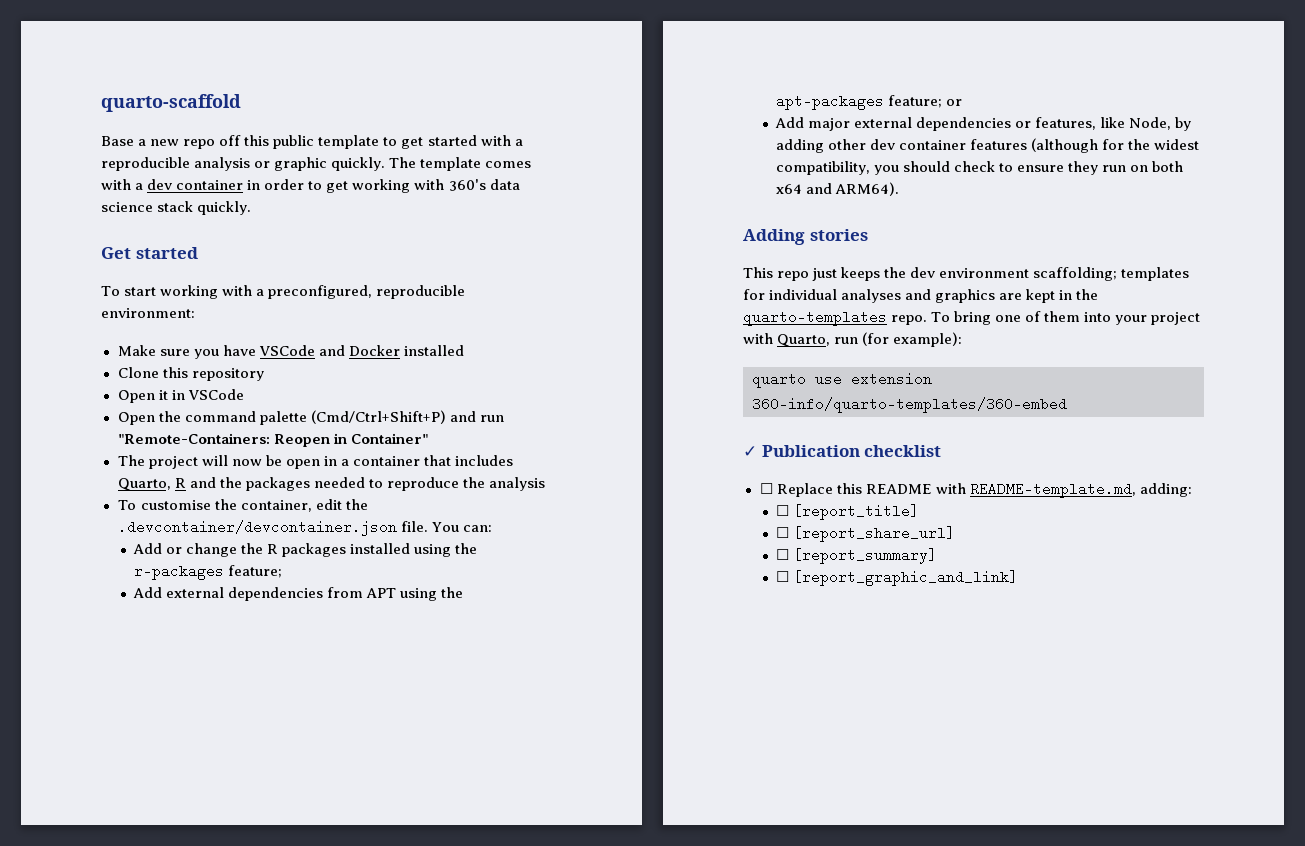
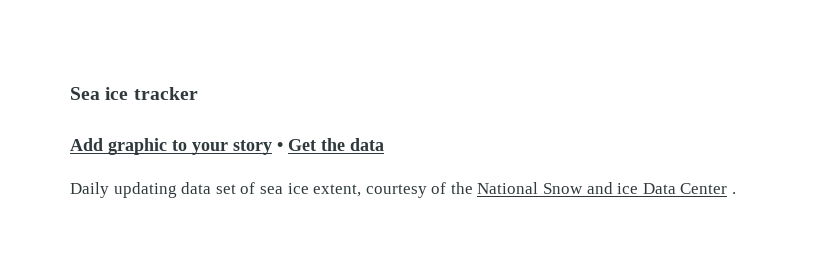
[101,94,241,112] [101,135,523,149] [101,157,532,171] [101,179,520,193] [101,201,252,215] [101,247,198,259] [101,285,466,299] [101,308,195,318] [117,345,464,359] [117,367,264,381] [117,389,244,403] [117,410,504,425] [117,433,428,447] [117,455,514,469] [117,477,545,491] [117,499,368,512] [117,520,492,536] [133,543,478,557] [134,564,283,580] [133,587,464,601] [776,94,963,110] [775,117,1192,131] [776,138,1200,153] [776,161,1184,175] [776,182,900,196] [743,229,868,245] [743,267,1190,281] [743,289,1099,303] [743,310,1201,326] [743,332,963,347] [752,372,932,388] [752,397,1067,413] [743,445,942,457] [759,482,1192,498] [776,504,920,520] [776,526,956,542] [776,548,938,564] [776,570,1019,586] quarto-scaffold // Base a new repo off this public template to get started with a reproducible analysis or graphic quickly. The template comes with a dev container in order to get working with 360's data science stack quickly. // Get started // To start working with a preconfigured, reproducible environment: // Make sure you have VSCode and Docker installed // Clone this repository // Open it in VSCode // Open the command palette (Cmd/Ctrl+Shift+P) and run "Remote-Containers: Reopen in Container" // The project will now be open in a container that includes Quarto, R and the packages needed to reproduce the analysis // To customise the container, edit the .devcontainer/devcontainer.json file. You can: // Add or change the R packages installed using the r-packages feature; // Add external dependencies from APT using the apt-packages feature; or // Add major external dependencies or features, like Node, by adding other dev container features (although for the widest compatibility, you should check to ensure they run on both x64 and ARM64). // Adding stories // This repo just keeps the dev environment scaffolding; templates for individual analyses and graphics are kept in the quarto-templates repo. To bring one of them into your project with Quarto, run (for example): // quarto use extension 360-info/quarto-templates/360-embed // ✓ Publication checklist // ☐ Replace this README with README-template.md, adding: // ☐ [report_title] // ☐ [report_share_url] // ☐ [report_summary] // ☐ [report_graphic_and_link] -> [70,87,198,100] [70,138,384,155] [70,182,737,198] Sea ice tracker // Add graphic to your story • Get the data // Daily updating data set of sea ice extent, courtesy of the National Snow and ice Data Center .

